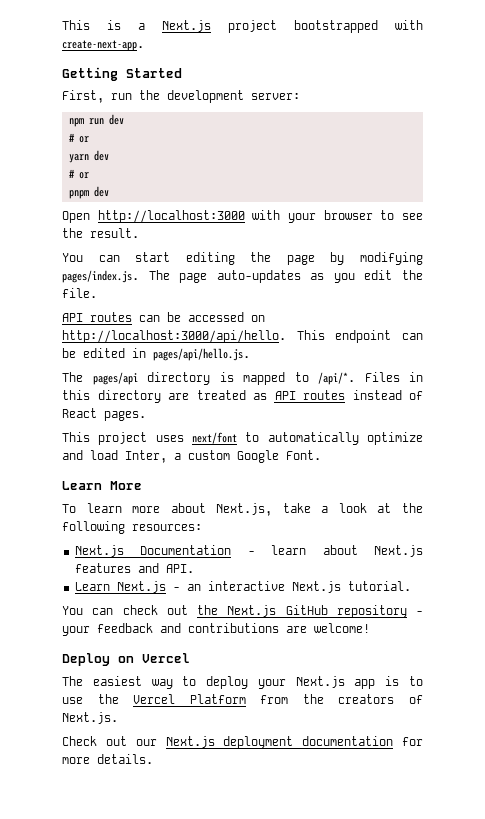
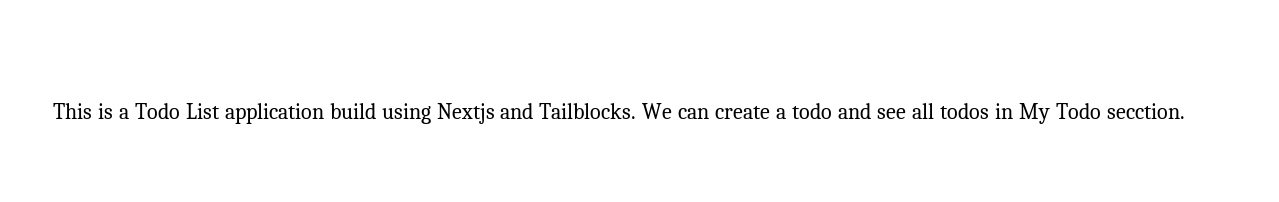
[162,20,423,33] [62,40,144,51] [62,67,182,81] [62,90,300,103] [68,114,124,127] [68,133,89,143] [68,150,109,163] [68,169,89,179] [68,186,109,199] [62,210,423,223] [62,228,139,238] [62,252,423,265] [62,270,423,283] [62,288,97,298] [62,312,265,322] [62,330,423,343] [62,348,250,361] [62,372,423,385] [62,390,423,403] [62,408,146,421] [62,432,423,445] [62,450,321,463] [62,481,142,490] [62,503,423,516] [62,521,202,534] [74,545,424,557] [74,563,194,573] [74,581,411,593] [62,605,423,618] [62,623,370,636] [62,653,190,666] [62,676,423,689] [62,694,423,704] [62,712,118,724] [62,736,423,749] [62,754,153,764] Next.js project bootstrapped with create-next-app. // Getting Started // First, run the development server: // npm run dev // # or // yarn dev // # or // pnpm dev // Open http://localhost:3000 with your browser to see the result. // You can start editing the page by modifying pages/index.js. The page auto-updates as you edit the file. // API routes can be accessed on http://localhost:3000/api/hello. This endpoint can be edited in pages/api/hello.js. // The pages/api directory is mapped to /api/*. Files in this directory are treated as API routes instead of React pages. // This project uses next/font to automatically optimize and load Inter, a custom Google Font. // Learn More // To learn more about Next.js, take a look at the following resources: // Next.js Documentation - learn about Next.js features and API. // Learn Next.js - an interactive Next.js tutorial. // You can check out the Next.js GitHub repository - your feedback and contributions are welcome! // Deploy on Vercel // The easiest way to deploy your Next.js app is to use the Vercel Platform from the creators of Next.js. // Check out our Next.js deployment documentation for more details. -> [134,103,1185,124] Todo List application build using Nextjs and Tailblocks. We can create a todo and see all todos in My Todo secction.

